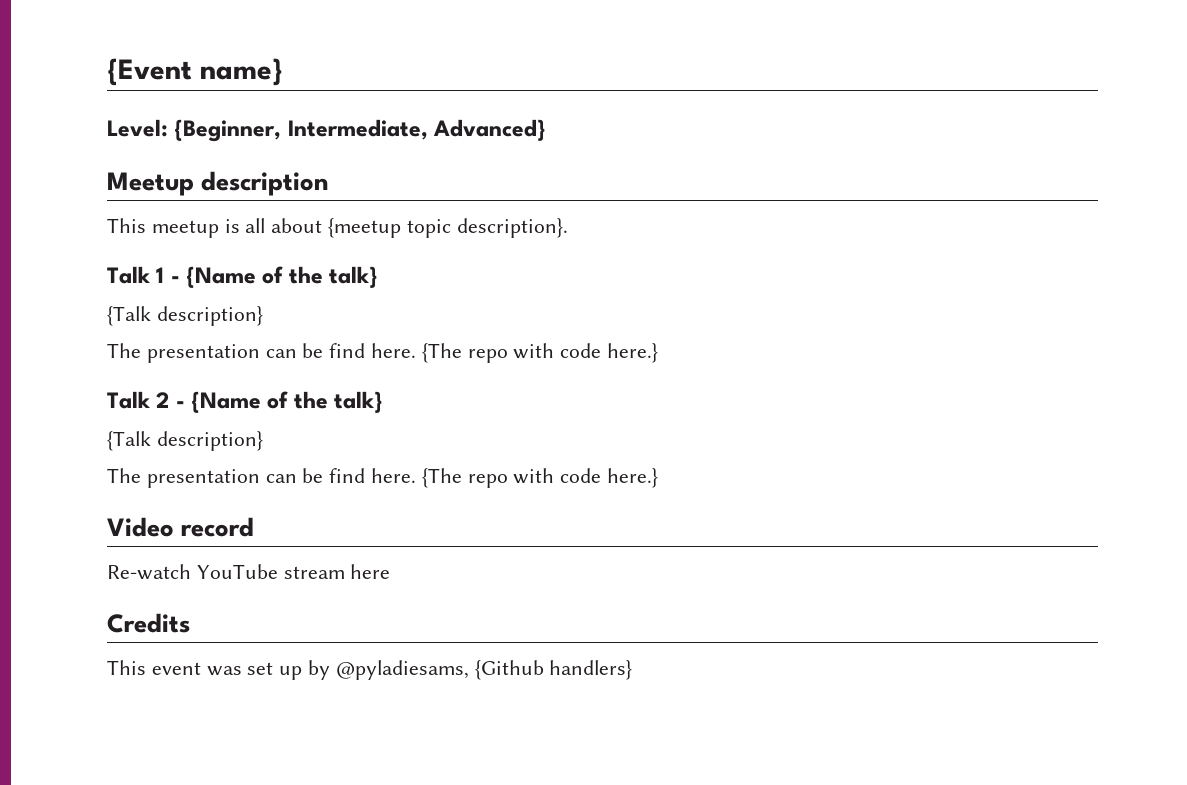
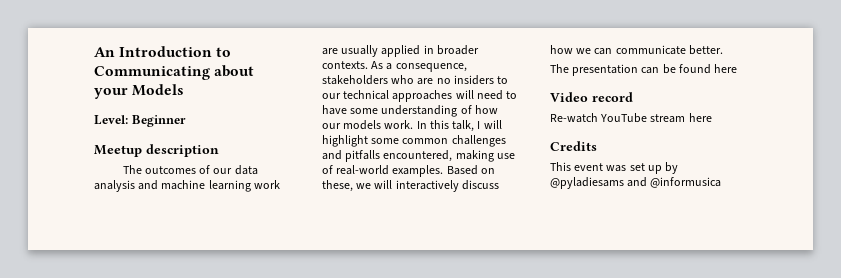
[107,58,283,86] [107,119,547,142] [107,171,330,196] [107,218,568,238] [107,266,379,288] [107,306,263,326] [107,343,659,363] [107,391,384,413] [107,431,263,451] [107,468,659,488] {Event name} // Level: {Beginner, Intermediate, Advanced} // Meetup description // This meetup is all about {meetup topic description}. // Talk 1 - {Name of the talk} // {Talk description} // The presentation can be find here. {The repo with code here.} // Talk 2 - {Name of the talk} // {Talk description} // The presentation can be find here. {The repo with code here.} -> [94,46,232,57] [94,65,255,80] [94,84,185,99] [94,115,186,127] [94,144,219,157] [122,165,258,175] [94,180,280,192] [322,45,479,57] [322,61,467,72] [322,75,509,85] [322,90,518,102] [322,105,498,117] [322,120,502,132] [322,135,506,147] [322,150,515,162] [322,165,495,177] [322,180,499,192] [550,45,723,55] [550,64,738,76] An Introduction to Communicating about your Models // Level: Beginner // Meetup description // The outcomes of our data analysis and machine learning work are usually applied in broader contexts. As a consequence, stakeholders who are no insiders to our technical approaches will need to have some understanding of how our models work. In this talk, I will highlight some common challenges and pitfalls encountered, making use of real-world examples. Based on these, we will interactively discuss how we can communicate better. // The presentation can be found here
[335,660,633,680] @pyladiesams, {Github handlers} -> [550,177,722,189] @pyladiesams and @informusica

